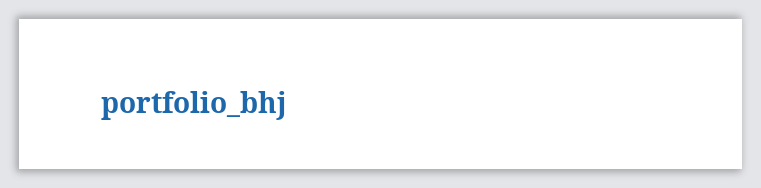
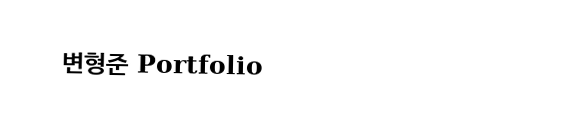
[101,91,287,120] portfolio_bhj -> [61,52,264,76] 변형준 Portfolio

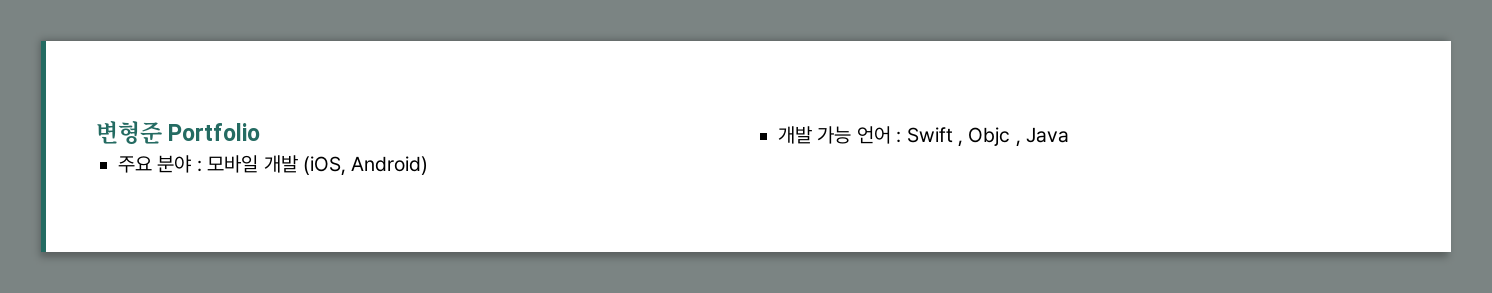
(264, 64) none -> [118,155,429,176] [778,126,1070,147] // 주요 분야 : 모바일 개발 (iOS, Android) // 개발 가능 언어 : Swift , Objc , Java

